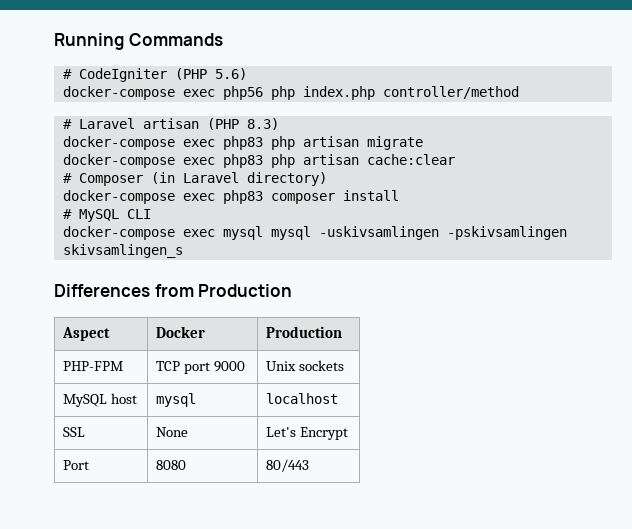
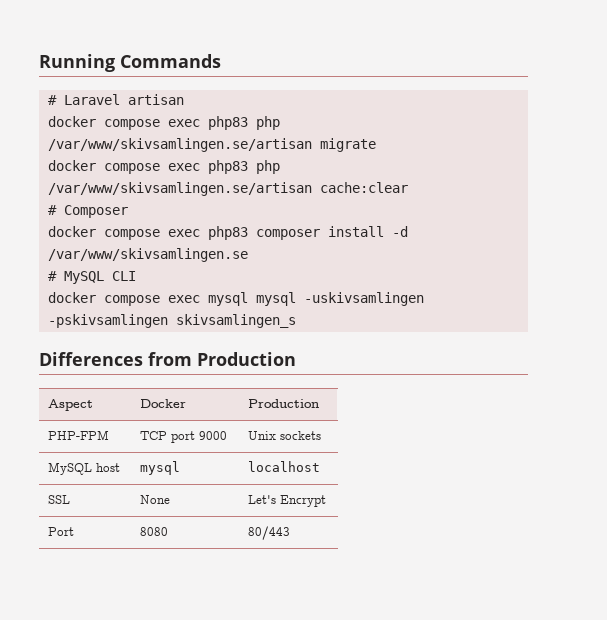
[62,68,247,82] [62,86,519,100] // # CodeIgniter (PHP 5.6) // docker-compose exec php56 php index.php controller/method -> (221, 61) none
[206,118,279,130] [62,136,359,150] (PHP 8.3) // docker-compose exec php83 php artisan -> [47,116,280,130] [47,138,312,152] // docker compose exec php83 php /var/www/skivsamlingen.se/artisan
[62,154,359,168] docker-compose exec php83 php artisan -> [47,160,280,174] [47,182,312,196] docker compose exec php83 php /var/www/skivsamlingen.se/artisan
[150,172,327,186] [62,190,175,204] (in Laravel directory) // docker-compose -> [47,226,160,240] // docker compose
(399, 195) none -> [391,226,408,237] [47,248,248,262] -d /var/www/skivsamlingen.se
[62,226,175,240] docker-compose -> [47,292,160,306] docker compose

